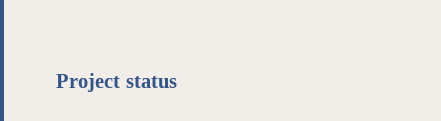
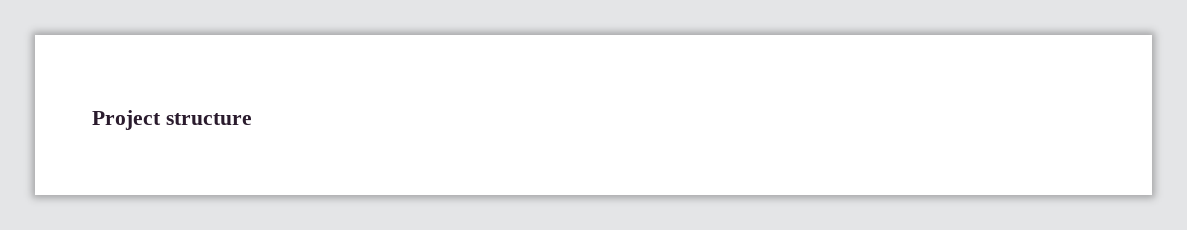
[125,76,177,88] status -> [165,113,252,125] structure

